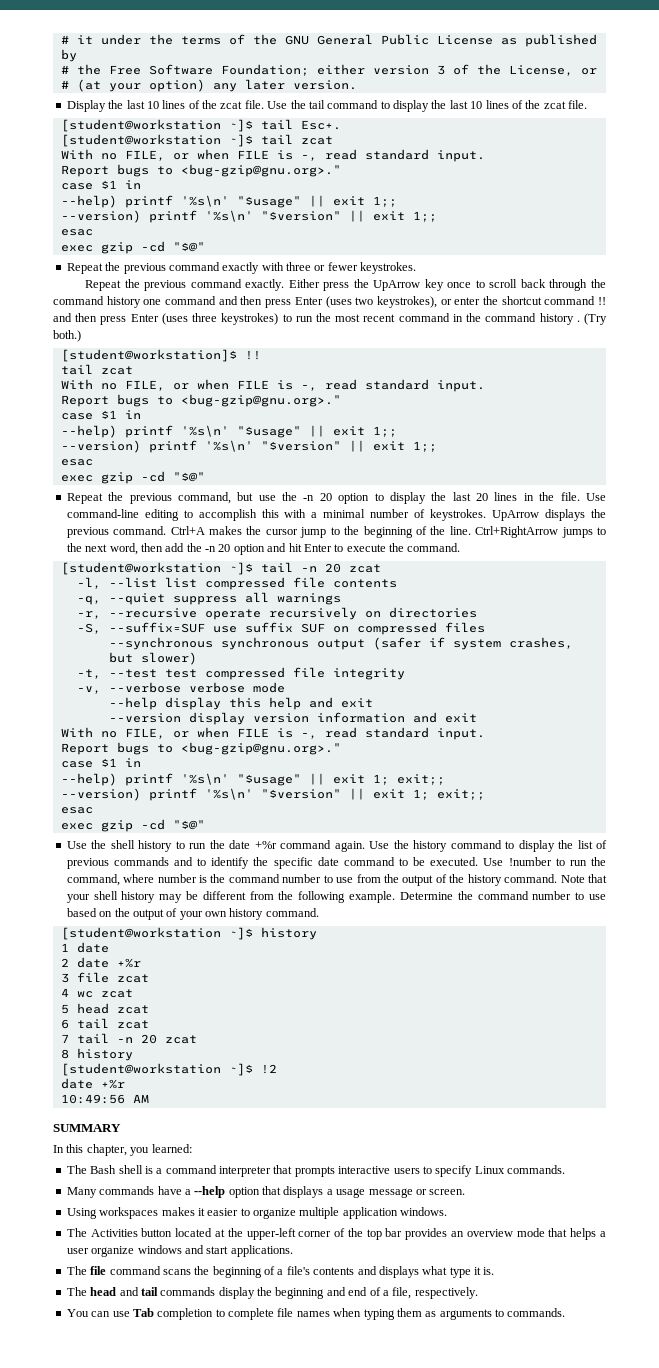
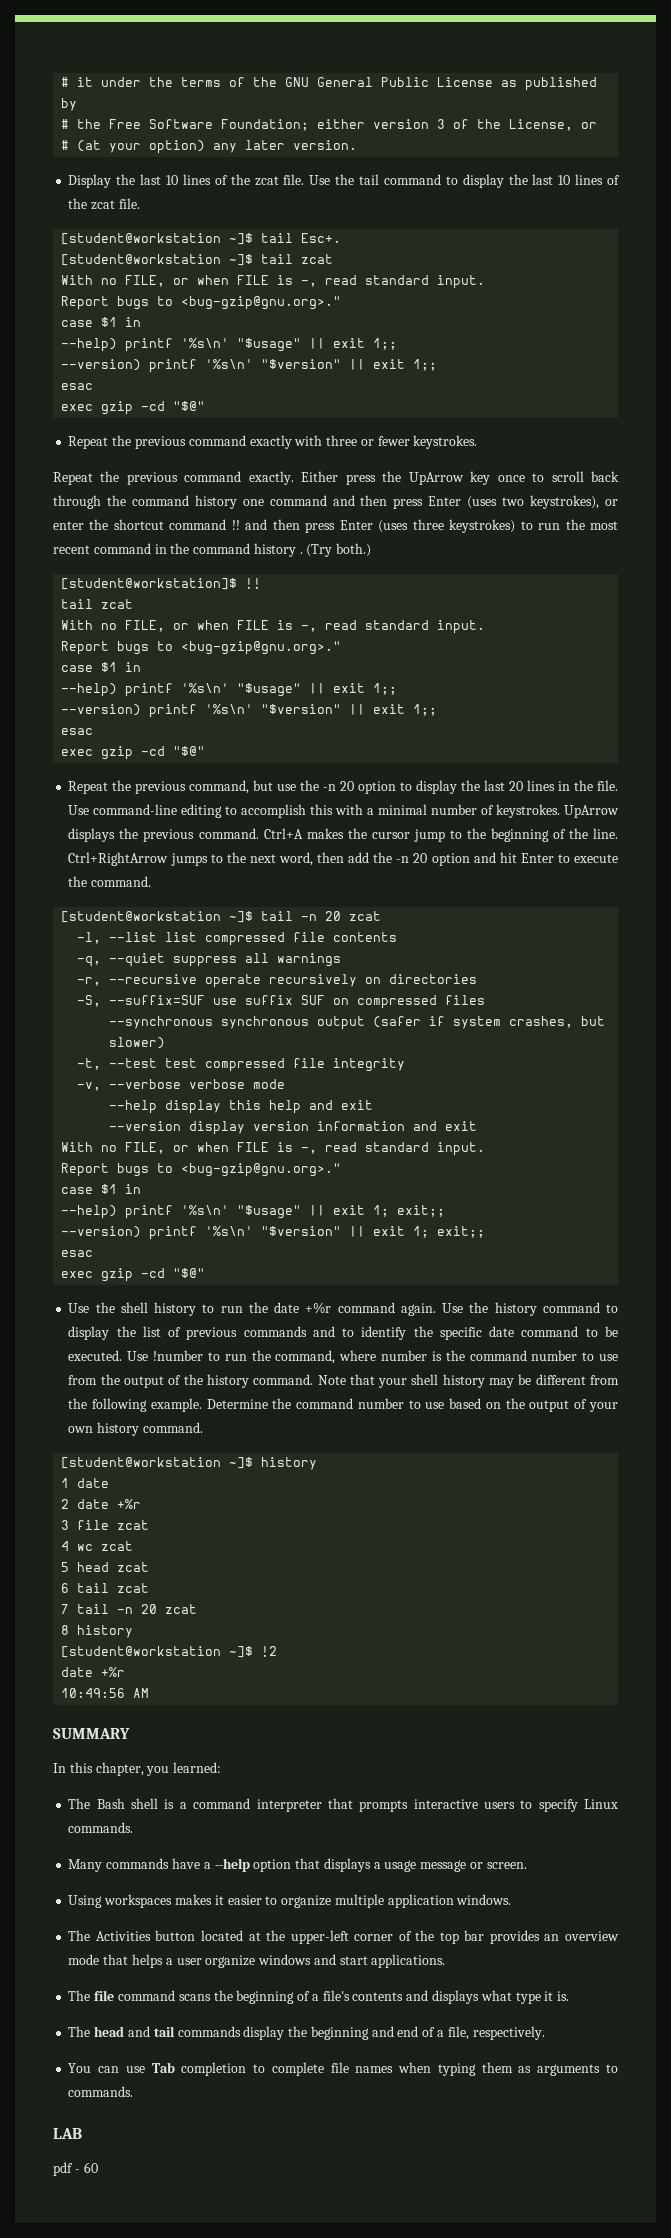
(566, 1312) none -> [53,2128,82,2139] [53,2162,98,2176] // LAB // pdf - 60

